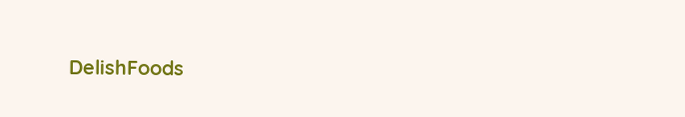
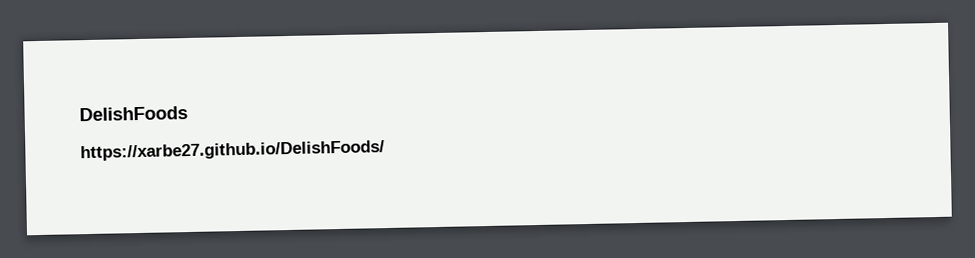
(184, 67) none -> [80,140,385,162] // https://xarbe27.github.io/DelishFoods/

